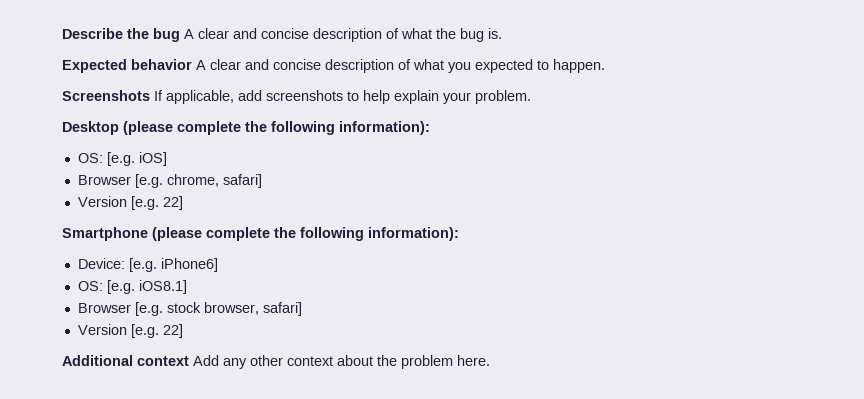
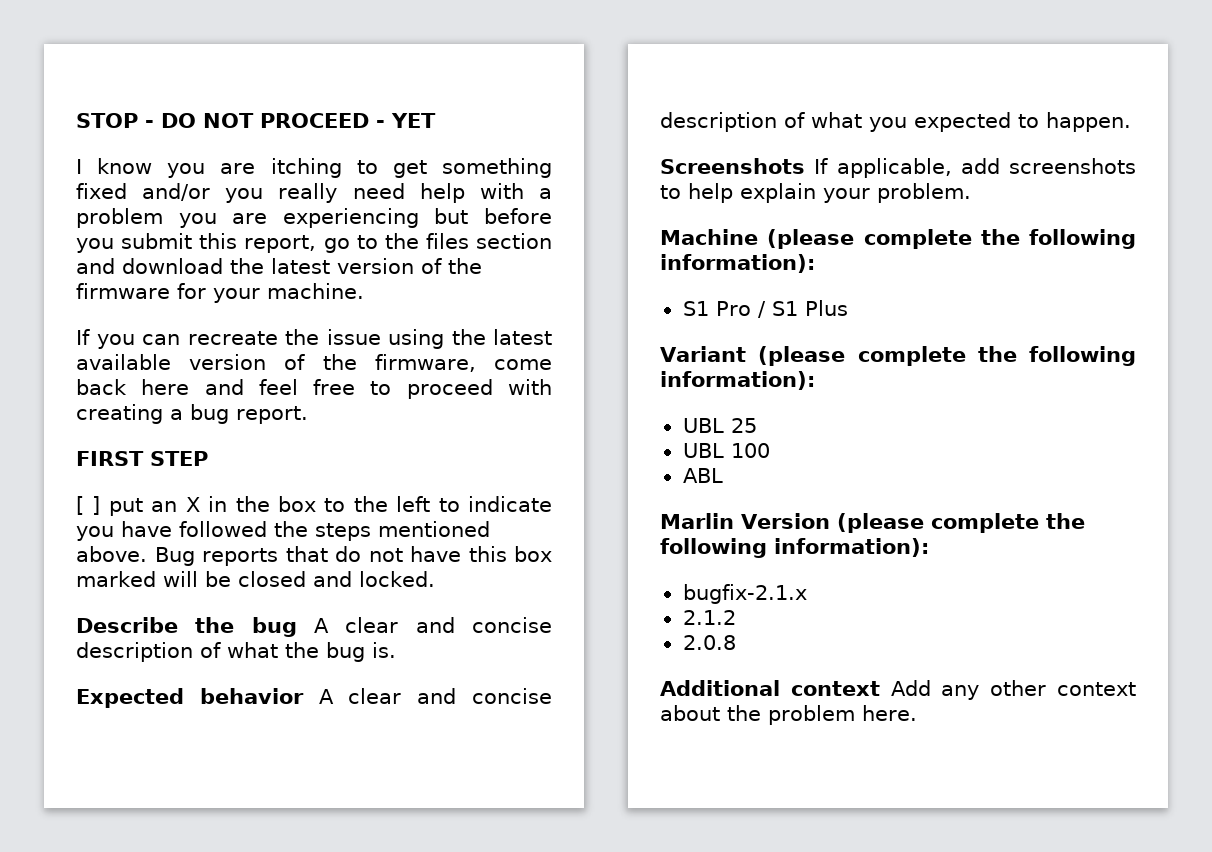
(62, 33) none -> [76,113,436,128] [76,158,552,178] [76,183,552,203] [76,208,552,228] [76,233,552,253] [76,258,482,274] [76,283,364,303] [76,329,552,349] [76,354,552,372] [76,379,552,399] [76,404,308,424] [76,451,208,466] [76,496,552,516] [76,521,490,541] [76,546,553,566] [76,571,435,587] STOP - DO NOT PROCEED - YET // I know you are itching to get something fixed and/or you really need help with a problem you are experiencing but before you submit this report, go to the files section and download the latest version of the firmware for your machine. // If you can recreate the issue using the latest available version of the firmware, come back here and feel free to proceed with creating a bug report. // FIRST STEP // [ ] put an X in the box to the left to indicate you have followed the steps mentioned above. Bug reports that do not have this box marked will be closed and locked. //
[62,121,430,135] [77,152,167,166] [77,174,262,188] [77,196,183,210] [62,227,459,241] [77,258,218,272] [77,280,187,294] [77,302,302,316] [77,324,183,338] Desktop (please complete the following information): // OS: [e.g. iOS] // Browser [e.g. chrome, safari] // Version [e.g. 22] // Smartphone (please complete the following information): // Device: [e.g. iPhone6] // OS: [e.g. iOS8.1] // Browser [e.g. stock browser, safari] // Version [e.g. 22] -> [660,229,1136,249] [660,254,815,273] [682,300,848,318] [660,346,1136,366] [660,371,815,390] [682,418,757,433] [682,443,770,458] [682,468,723,483] [660,513,1085,533] [660,538,929,558] [682,584,807,604] [682,610,736,625] [682,635,736,650] Machine (please complete the following information): // S1 Pro / S1 Plus // Variant (please complete the following information): // UBL 25 // UBL 100 // ABL // Marlin Version (please complete the following information): // bugfix-2.1.x // 2.1.2 // 2.0.8

